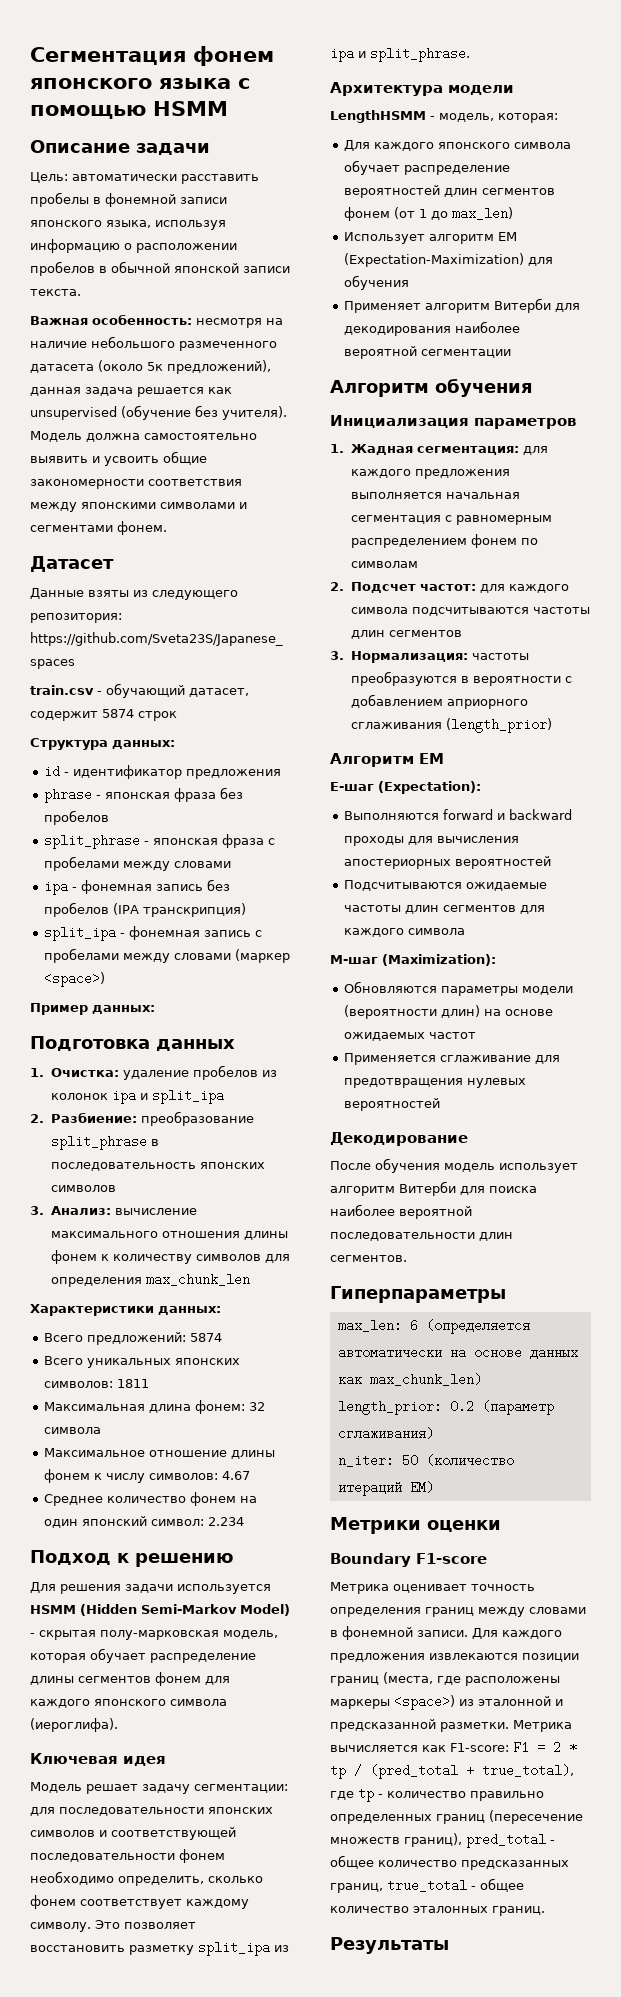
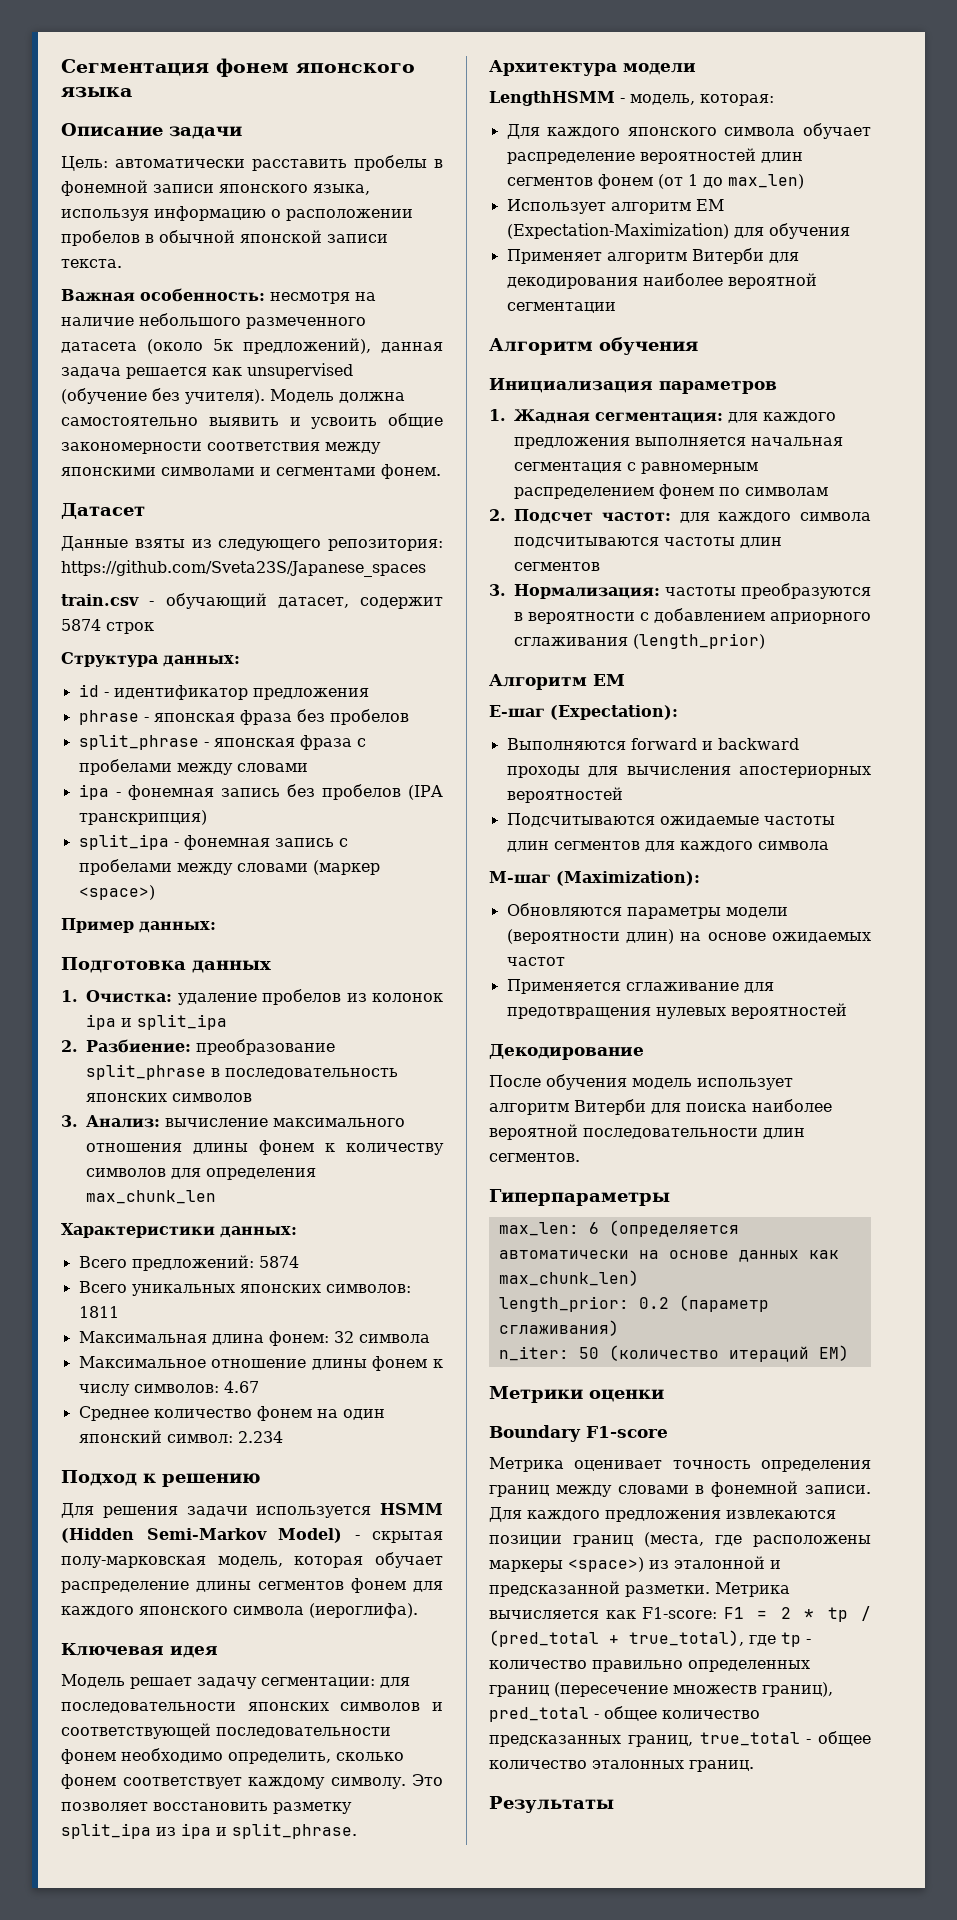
[238,78,250,89] [30,101,228,119] с помощью HSMM -> (132, 92) none

